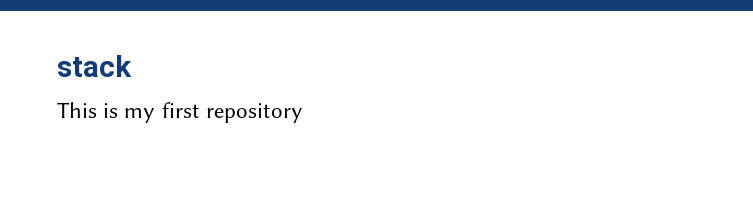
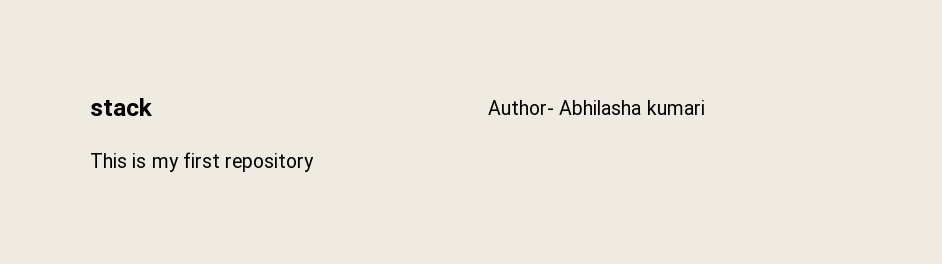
(303, 113) none -> [488,100,705,115] // Author- Abhilasha kumari

